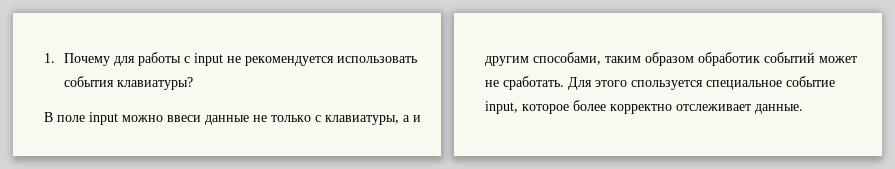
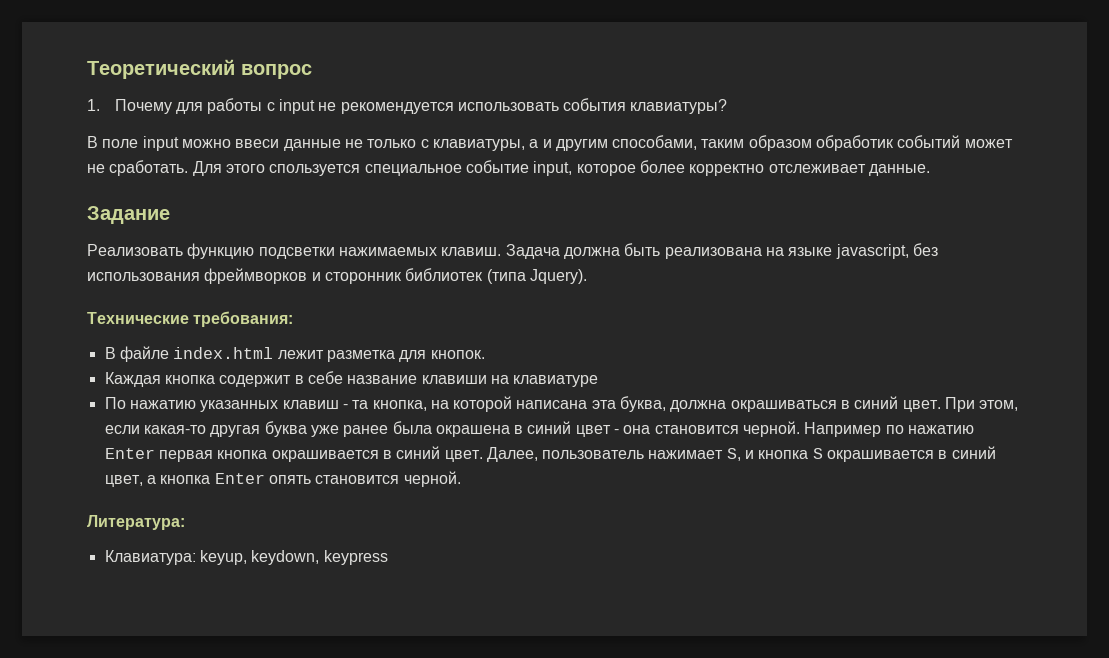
(44, 58) none -> [87,59,312,79] Теоретический вопрос //
(803, 109) none -> [87,206,170,224] [87,243,938,259] [87,268,587,284] [87,311,294,327] [104,346,485,362] [104,371,599,387] [104,396,1019,412] [104,421,975,437] [104,446,996,462] [104,471,461,487] [87,515,185,530] [104,550,388,565] // Задание // Реализовать функцию подсветки нажимаемых клавиш. Задача должна быть реализована на языке javascript, без использования фреймворков и сторонник библиотек (типа Jquery). // Технические требования: // В файле index.html лежит разметка для кнопок. // Каждая кнопка содержит в себе название клавиши на клавиатуре // По нажатию указанных клавиш - та кнопка, на которой написана эта буква, должна окрашиваться в синий цвет. При этом, если какая-то другая буква уже ранее была окрашена в синий цвет - она становится черной. Например по нажатию Enter первая кнопка окрашивается в синий цвет. Далее, пользователь нажимает S, и кнопка S окрашивается в синий цвет, а кнопка Enter опять становится черной. // Литература: // Клавиатура: keyup, keydown, keypress

